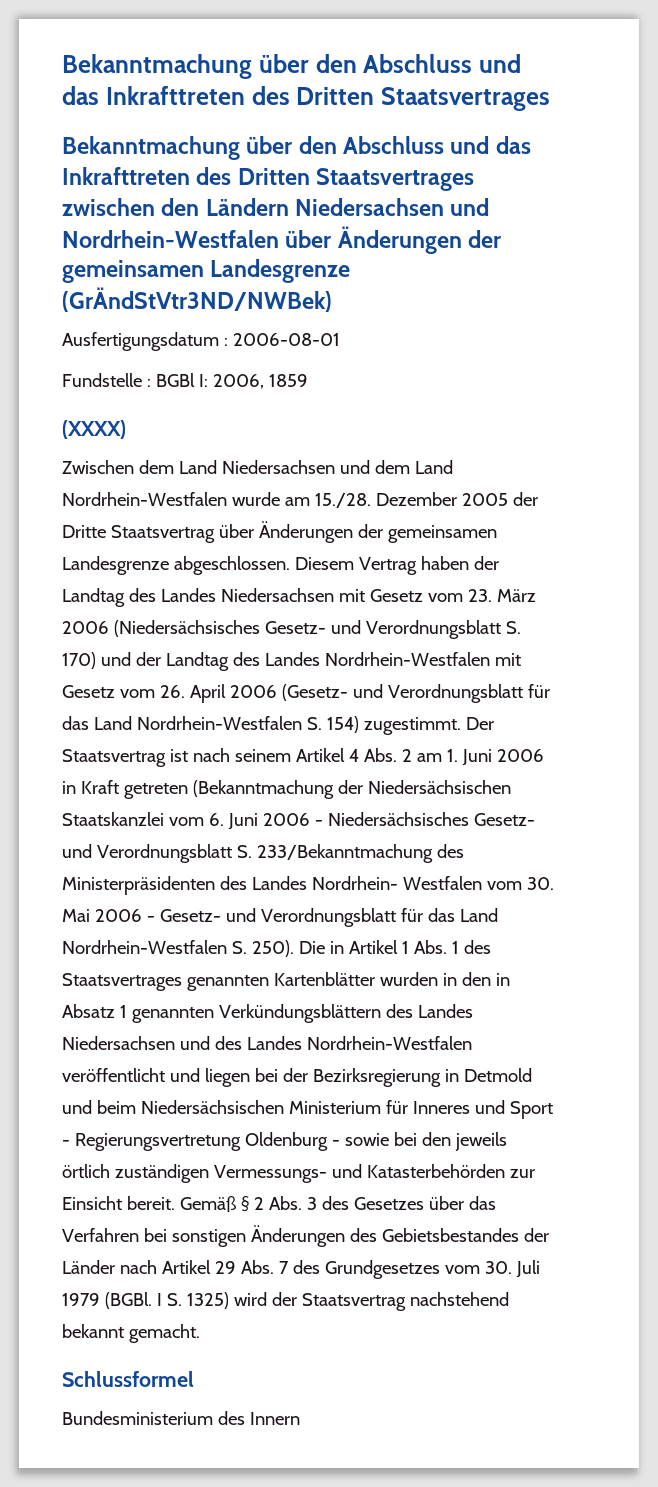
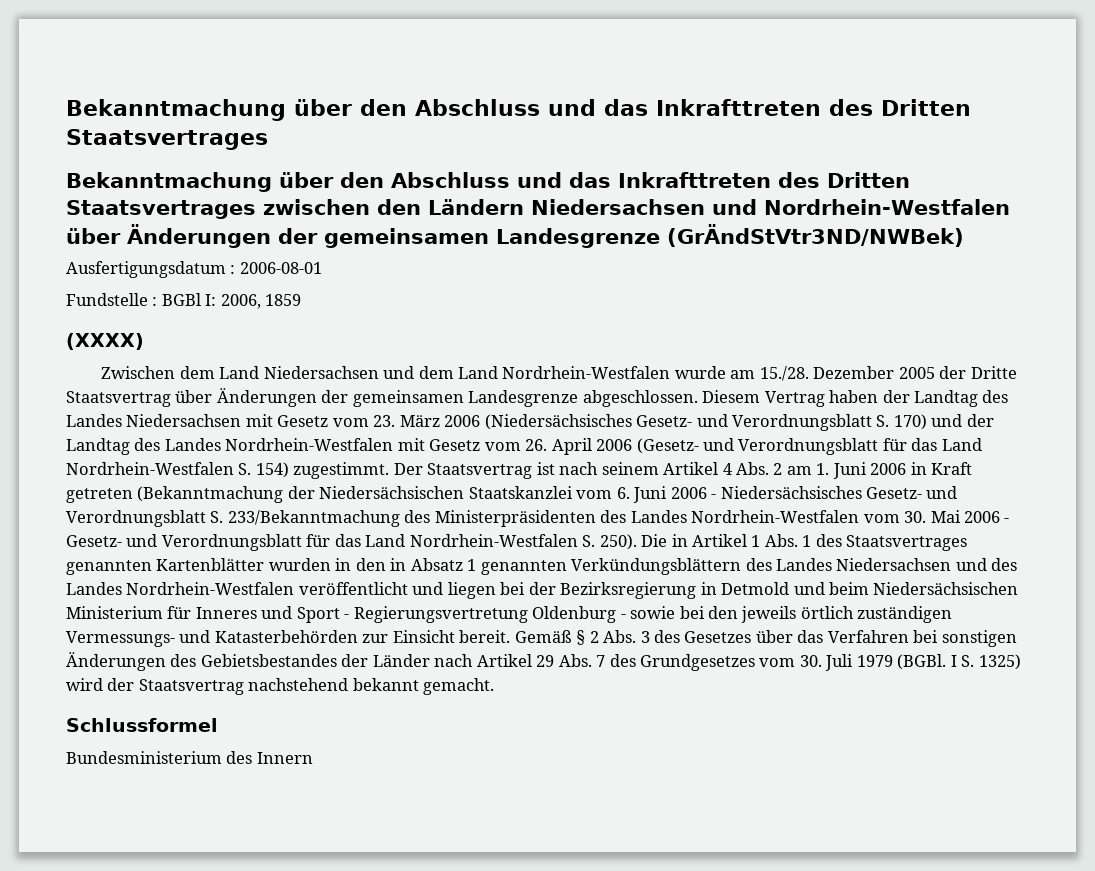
[311,876,482,890] Nordrhein- Westfalen -> [691,510,860,523] Nordrhein-Westfalen

